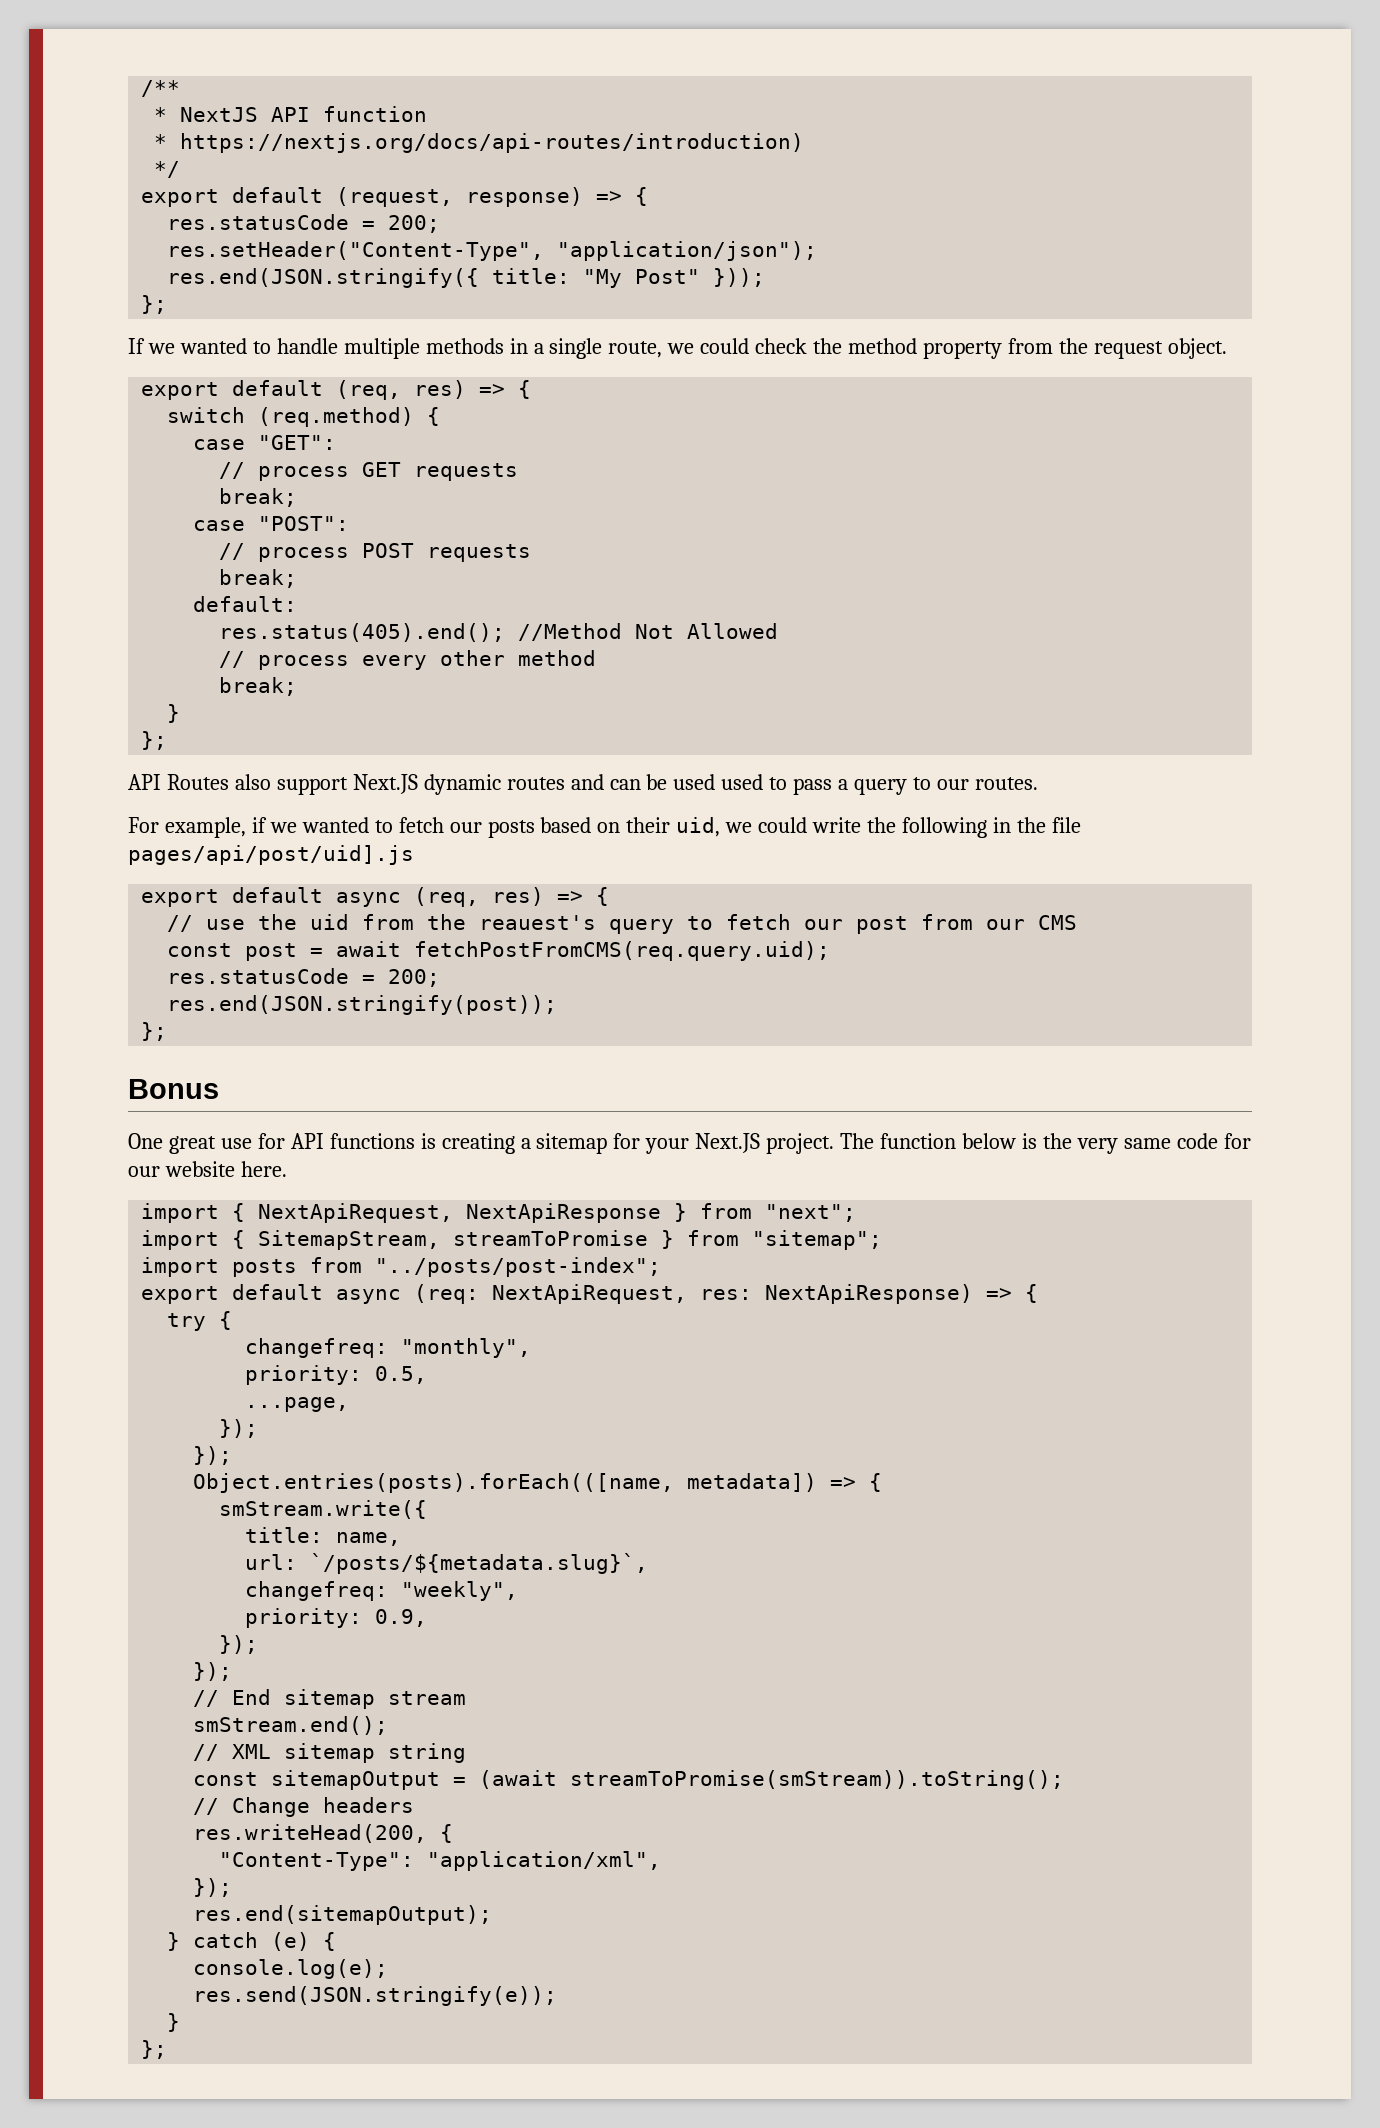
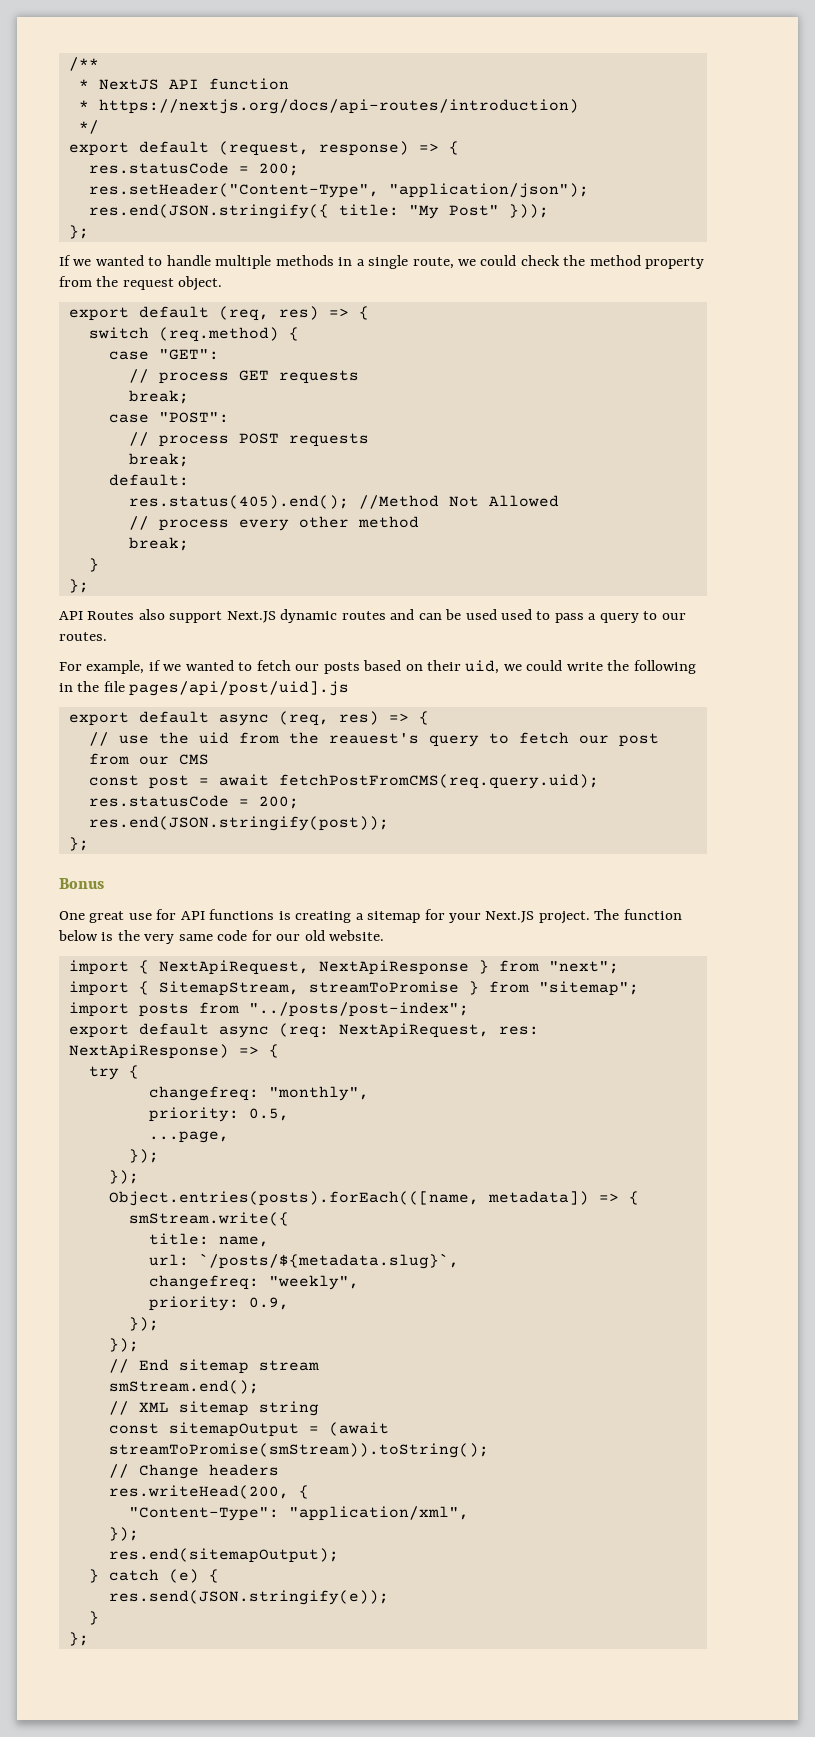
[164,1161,287,1177] website here. -> [304,930,385,941] old website.
[193,1959,389,1979] // console.log(e); -> (219, 1576) none

